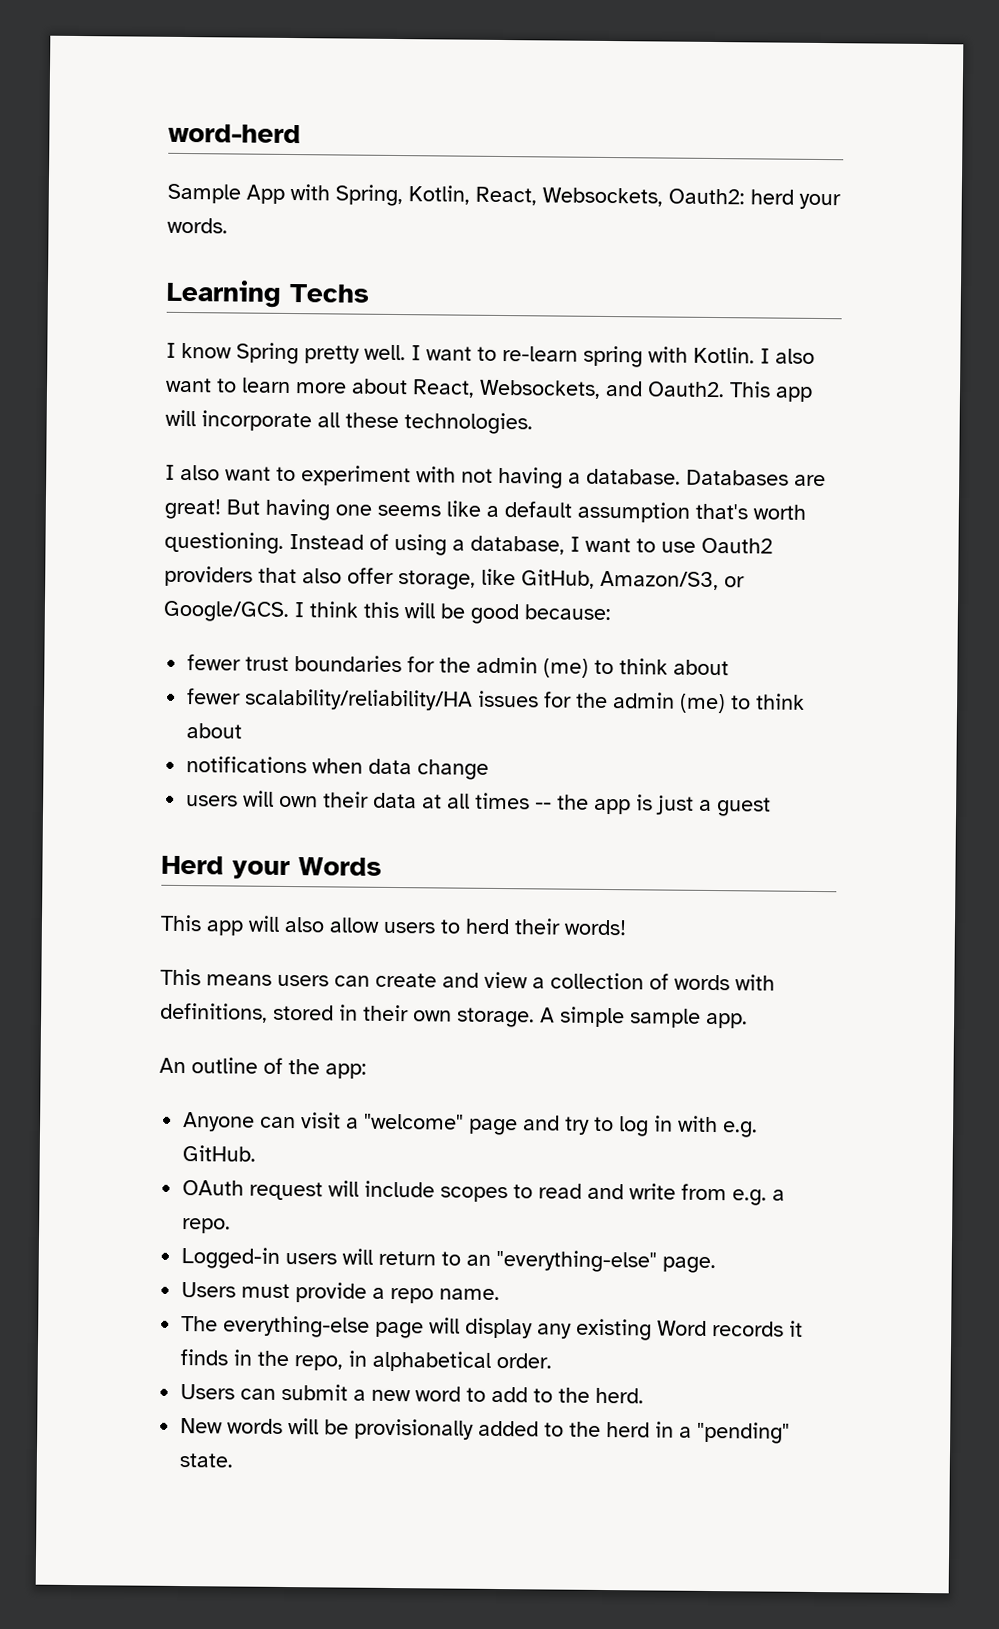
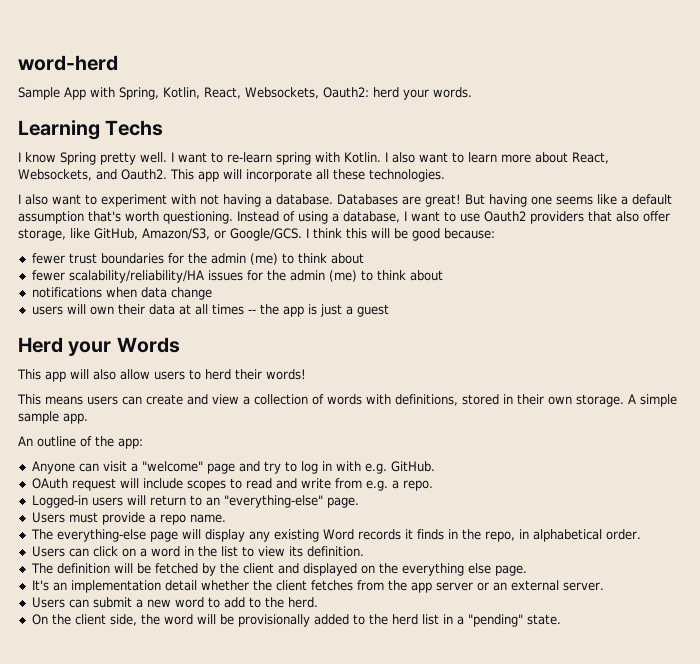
(553, 1360) none -> [31,546,364,557] [30,563,527,576] [31,580,604,593] // Users can click on a word in the list to view its definition. // The definition will be fetched by the client and displayed on the everything else page. // It's an implementation detail whether the client fetches from the app server or an external server.
[180,1418,284,1434] New words -> [31,614,193,626] On the client side, the word
(651, 1430) none -> [421,614,439,625] list

